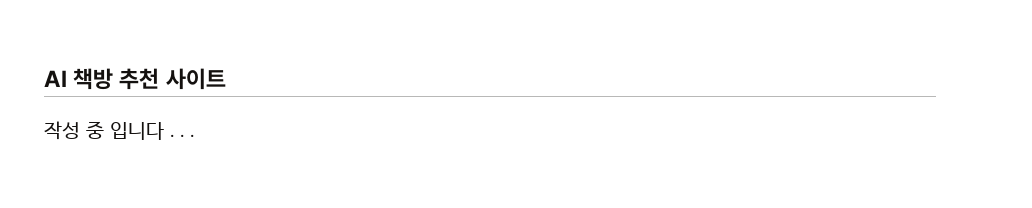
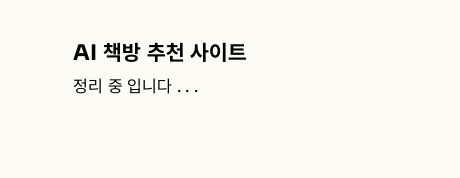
[44,121,80,140] 작성 -> [73,78,103,94] 정리

